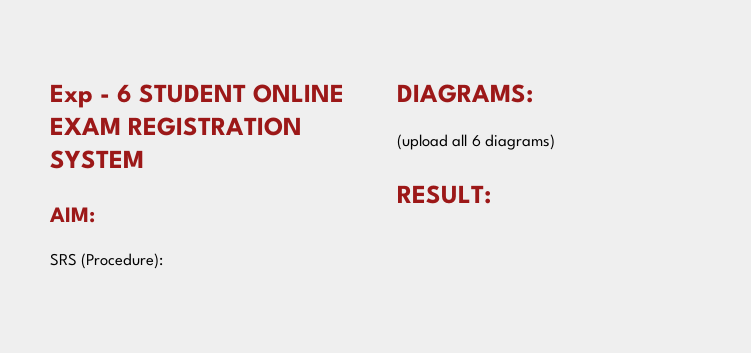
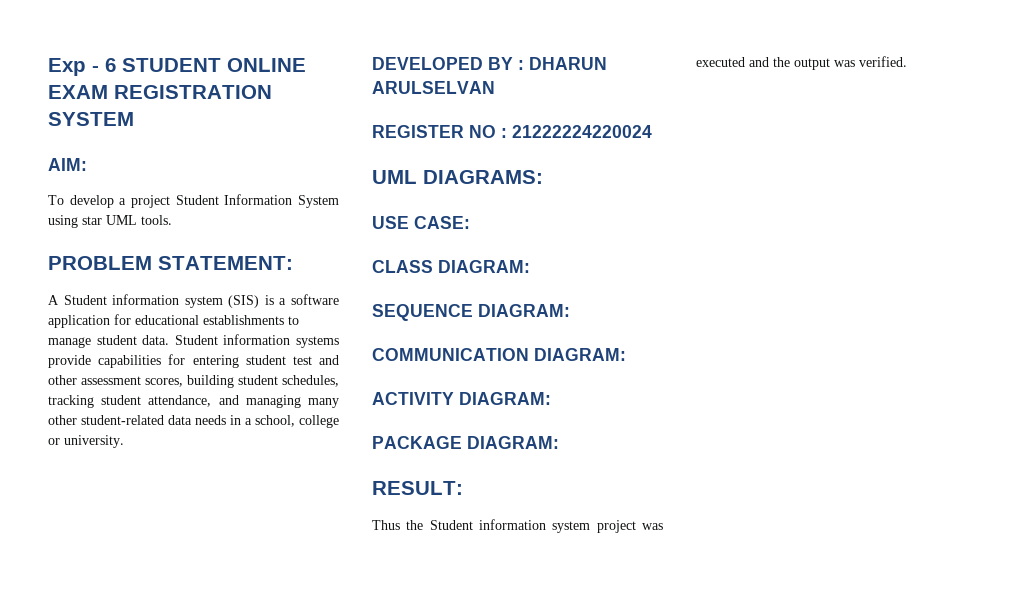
[50,253,164,269] [397,84,533,103] [397,134,556,150] [397,185,491,204] SRS (Procedure): // DIAGRAMS: // (upload all 6 diagrams) // RESULT: -> [48,194,339,208] [48,215,172,228] [48,256,293,270] [48,294,340,308] [48,314,299,328] [48,334,339,348] [48,354,339,368] [48,375,339,388] [48,395,339,408] [48,415,339,428] [48,435,124,448] [372,57,607,70] [372,81,495,94] [372,125,652,138] [372,170,543,184] [372,216,470,229] [372,260,530,273] [372,304,570,321] [372,348,626,361] [372,392,551,405] [372,436,559,449] [372,481,463,495] [372,519,663,533] [696,56,907,70] To develop a project Student Information System using star UML tools. // PROBLEM STATEMENT: // A Student information system (SIS) is a software application for educational establishments to manage student data. Student information systems provide capabilities for entering student test and other assessment scores, building student schedules, tracking student attendance, and managing many other student-related data needs in a school, college or university. // DEVELOPED BY : DHARUN ARULSELVAN // REGISTER NO : 21222224220024 // UML DIAGRAMS: // USE CASE: // CLASS DIAGRAM: // SEQUENCE DIAGRAM: // COMMUNICATION DIAGRAM: // ACTIVITY DIAGRAM: // PACKAGE DIAGRAM: // RESULT: // Thus the Student information system project was executed and the output was verified.

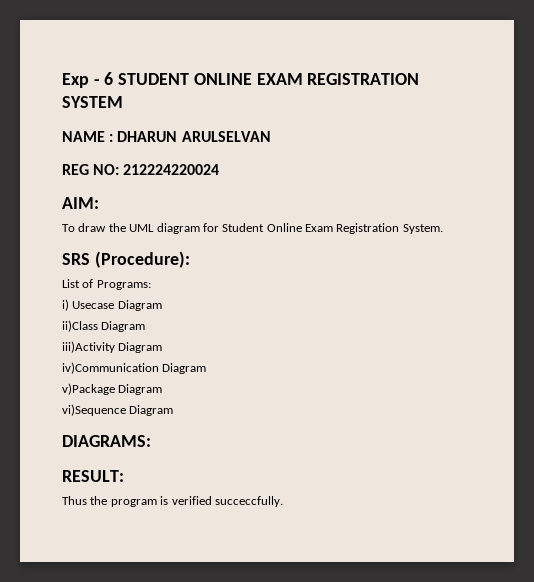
[48,158,87,171] [48,194,339,208] [48,215,172,228] [48,256,293,270] [48,294,340,308] [48,314,299,328] [48,334,339,348] [48,354,339,368] [48,375,339,388] [48,395,339,408] [48,415,339,428] [48,435,124,448] [372,57,607,70] [372,81,495,94] [372,125,652,138] [372,170,543,184] [372,216,470,229] [372,260,530,273] [372,304,570,321] [372,348,626,361] [372,392,551,405] [372,436,559,449] [372,481,463,495] [372,519,663,533] [696,56,907,70] AIM: // To develop a project Student Information System using star UML tools. // PROBLEM STATEMENT: // A Student information system (SIS) is a software application for educational establishments to manage student data. Student information systems provide capabilities for entering student test and other assessment scores, building student schedules, tracking student attendance, and managing many other student-related data needs in a school, college or university. // DEVELOPED BY : DHARUN ARULSELVAN // REGISTER NO : 21222224220024 // UML DIAGRAMS: // USE CASE: // CLASS DIAGRAM: // SEQUENCE DIAGRAM: // COMMUNICATION DIAGRAM: // ACTIVITY DIAGRAM: // PACKAGE DIAGRAM: // RESULT: // Thus the Student information system project was executed and the output was verified. -> [62,131,271,142] [62,164,220,175] [62,197,99,209] [62,223,443,234] [62,251,190,268] [62,279,151,290] [62,299,162,311] [62,320,146,332] [62,341,163,353] [62,362,207,374] [62,383,163,395] [62,404,174,416] [62,435,151,447] [62,470,124,482] [62,496,283,507] NAME : DHARUN ARULSELVAN // REG NO: 212224220024 // AIM: // To draw the UML diagram for Student Online Exam Registration System. // SRS (Procedure): // List of Programs: // i) Usecase Diagram // ii)Class Diagram // iii)Activity Diagram // iv)Communication Diagram // v)Package Diagram // vi)Sequence Diagram // DIAGRAMS: // RESULT: // Thus the program is verified succeccfully.

